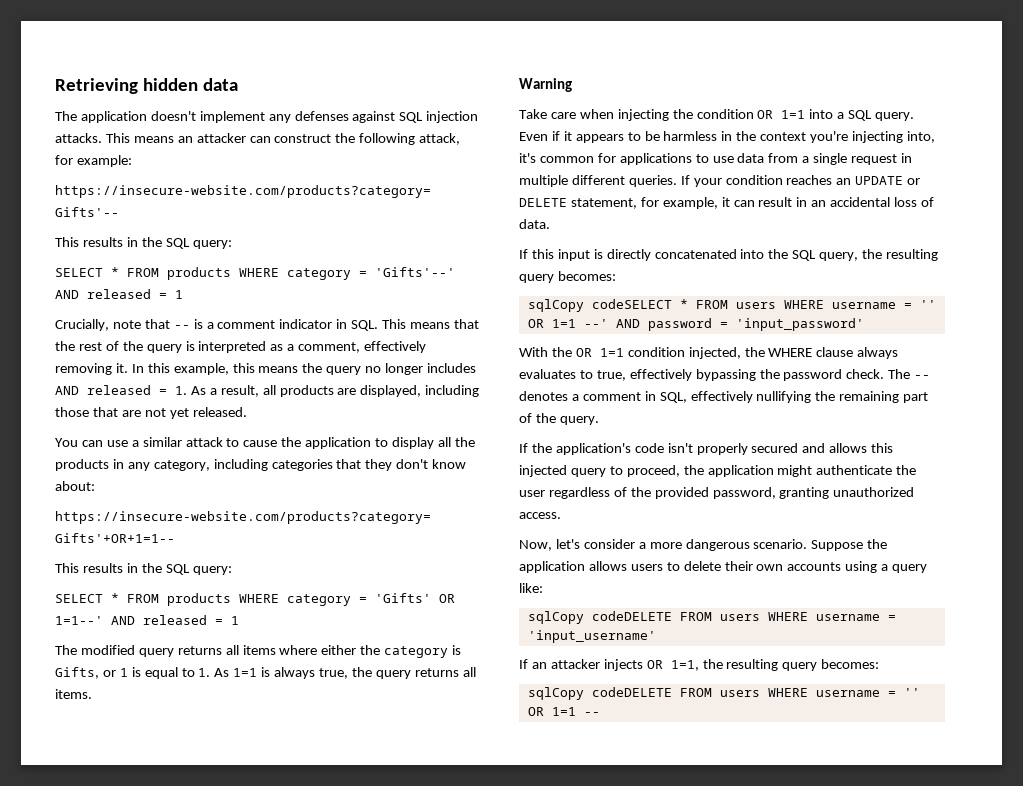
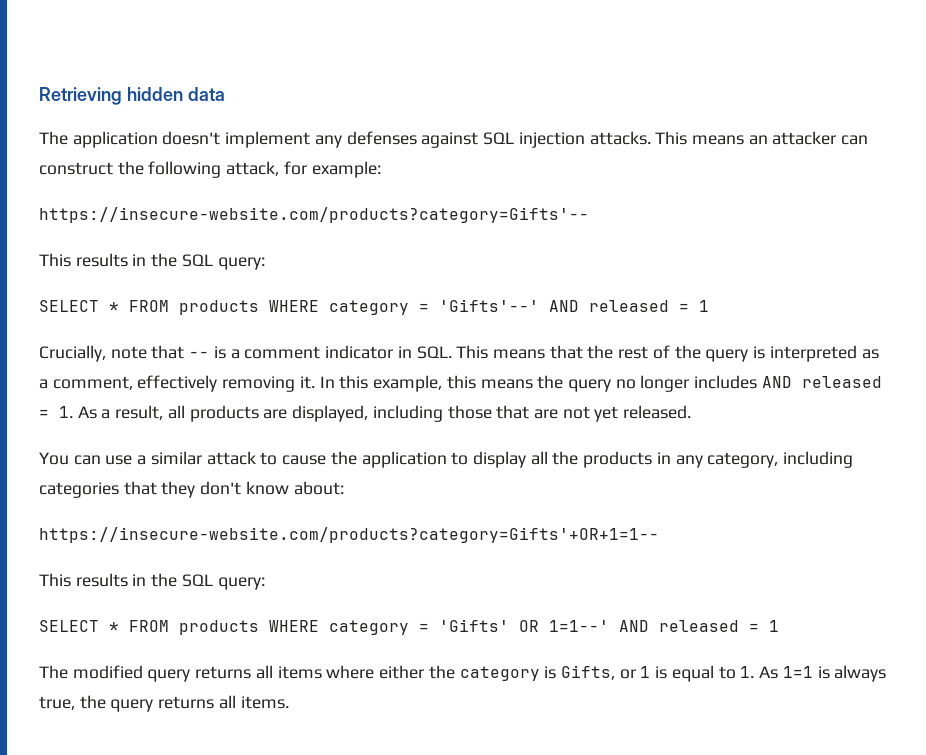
[519,78,572,92] [519,109,915,121] [519,131,935,143] [519,153,913,165] [519,175,921,187] [519,197,935,209] [519,219,550,229] [519,249,939,261] [519,271,616,283] [527,299,936,312] [527,318,864,331] [519,347,899,359] [519,369,931,381] [519,391,929,403] [519,413,599,425] [519,443,894,455] [519,465,917,477] [519,487,915,499] [519,512,561,519] [519,539,888,551] [519,561,928,573] [519,583,543,593] [527,611,896,624] [527,630,656,643] [519,659,880,671] [527,687,920,700] [527,707,600,716] // Warning // Take care when injecting the condition OR 1=1 into a SQL query. Even if it appears to be harmless in the context you're injecting into, it's common for applications to use data from a single request in multiple different queries. If your condition reaches an UPDATE or DELETE statement, for example, it can result in an accidental loss of data. // If this input is directly concatenated into the SQL query, the resulting query becomes: // sqlCopy codeSELECT * FROM users WHERE username = '' OR 1=1 --' AND password = 'input_password' // With the OR 1=1 condition injected, the WHERE clause always evaluates to true, effectively bypassing the password check. The -- denotes a comment in SQL, effectively nullifying the remaining part of the query. // If the application's code isn't properly secured and allows this injected query to proceed, the application might authenticate the user regardless of the provided password, granting unauthorized access. // Now, let's consider a more dangerous scenario. Suppose the application allows users to delete their own accounts using a query like: // sqlCopy codeDELETE FROM users WHERE username = 'input_username' // If an attacker injects OR 1=1, the resulting query becomes: // sqlCopy codeDELETE FROM users WHERE username = '' OR 1=1 -- -> (289, 702) none

